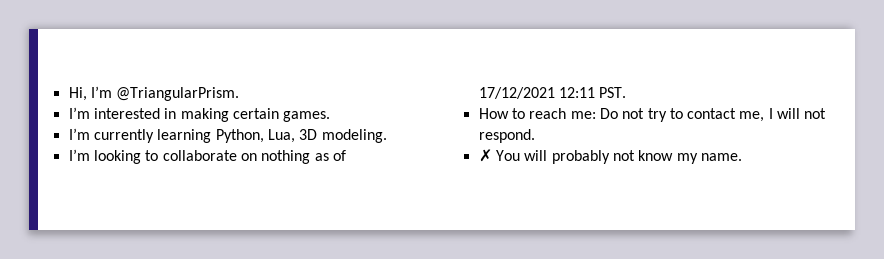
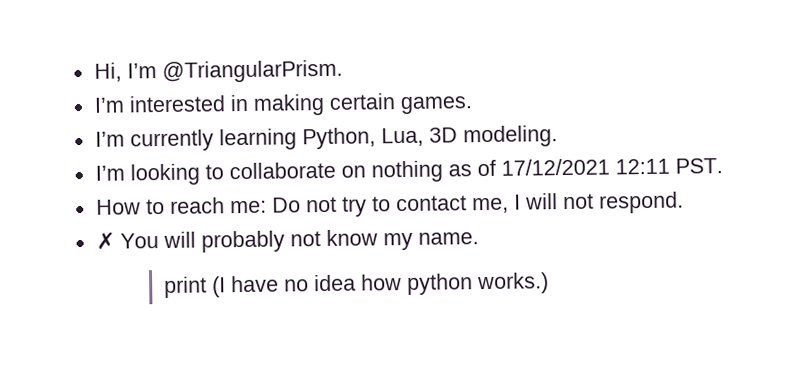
(742, 157) none -> [163,272,549,299] // print (I have no idea how python works.)

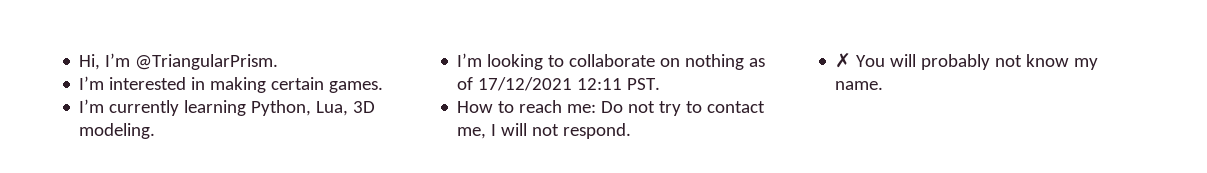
[163,272,549,299] // print (I have no idea how python works.) -> (884, 85) none

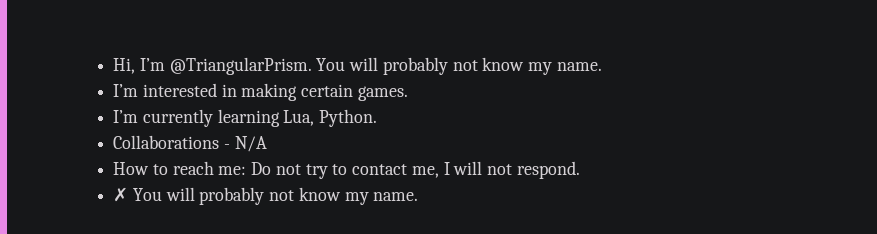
(279, 62) none -> [316,57,602,75] You will probably not know my name.
[251,100,376,116] [79,123,156,139] [457,53,766,70] [457,77,661,91] Python, Lua, 3D modeling. // I’m looking to collaborate on nothing as of 17/12/2021 12:11 PST. -> [283,109,378,127] [113,135,267,152] Lua, Python. // Collaborations - N/A

